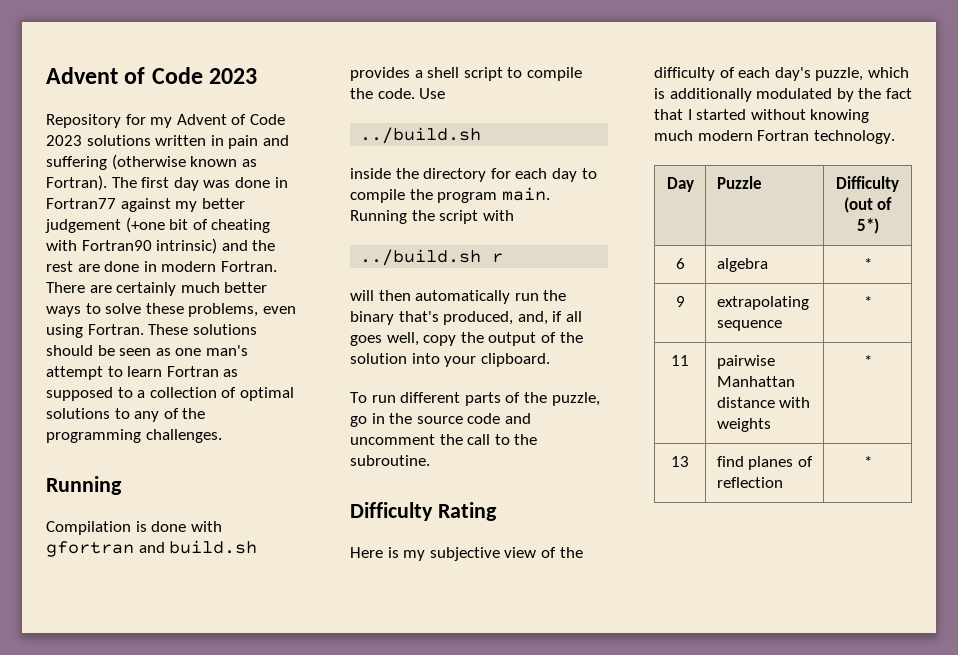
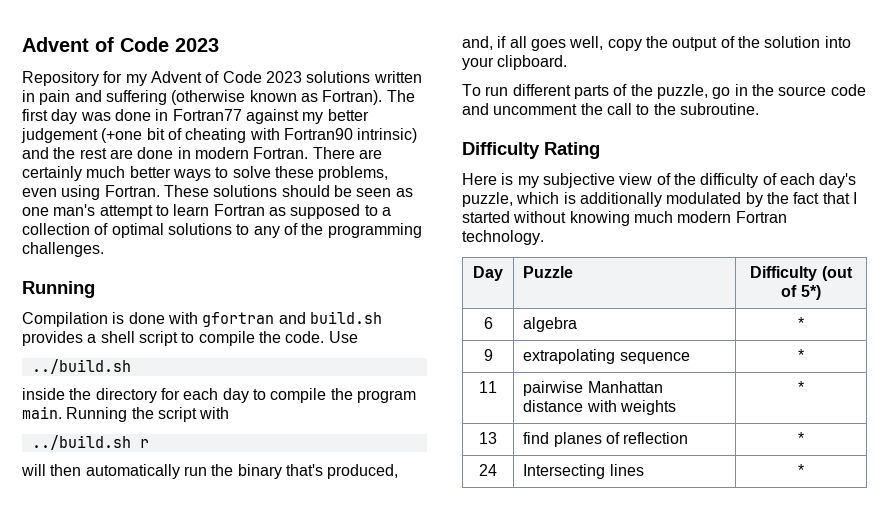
(872, 461) none -> [479,464,497,476] [523,464,644,479] [798,464,804,476] // 24 | Intersecting lines | *

